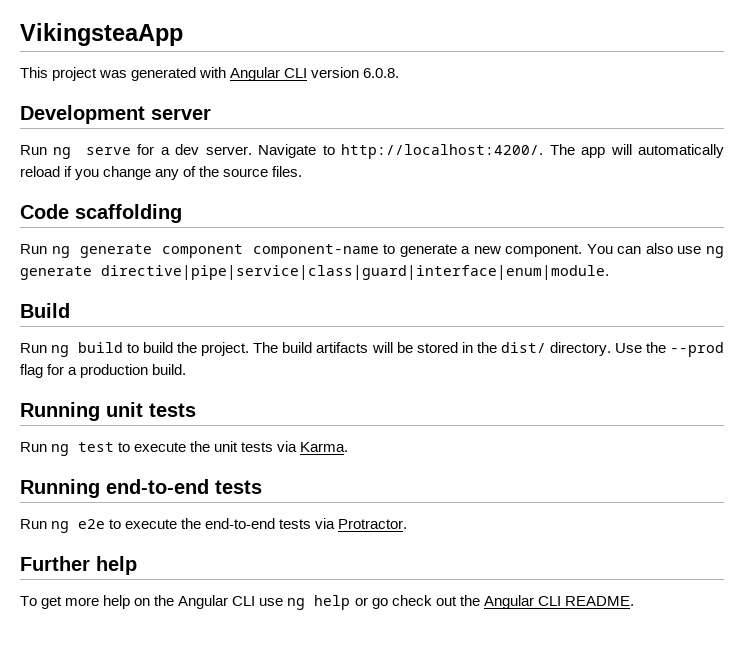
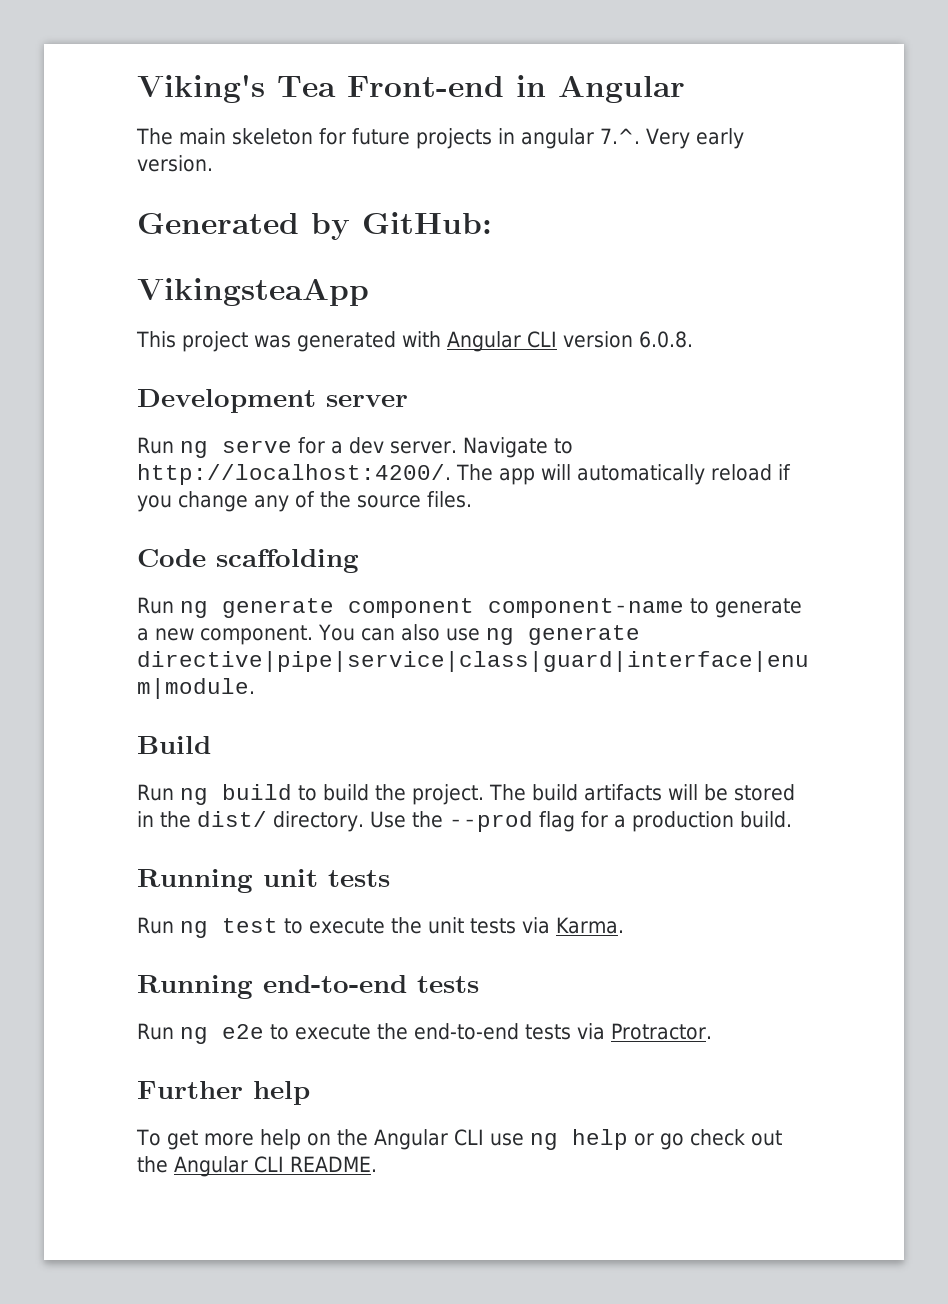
(20, 34) none -> [137,74,685,103] [136,128,744,149] [137,155,213,172] [137,212,492,240] Viking's Tea Front-end in Angular // The main skeleton for future projects in angular 7.^. Very early version. // Generated by GitHub: //

